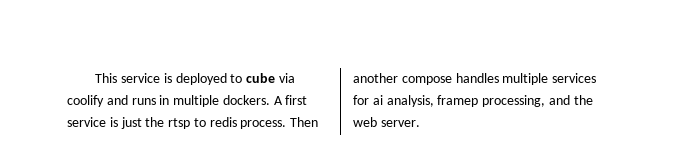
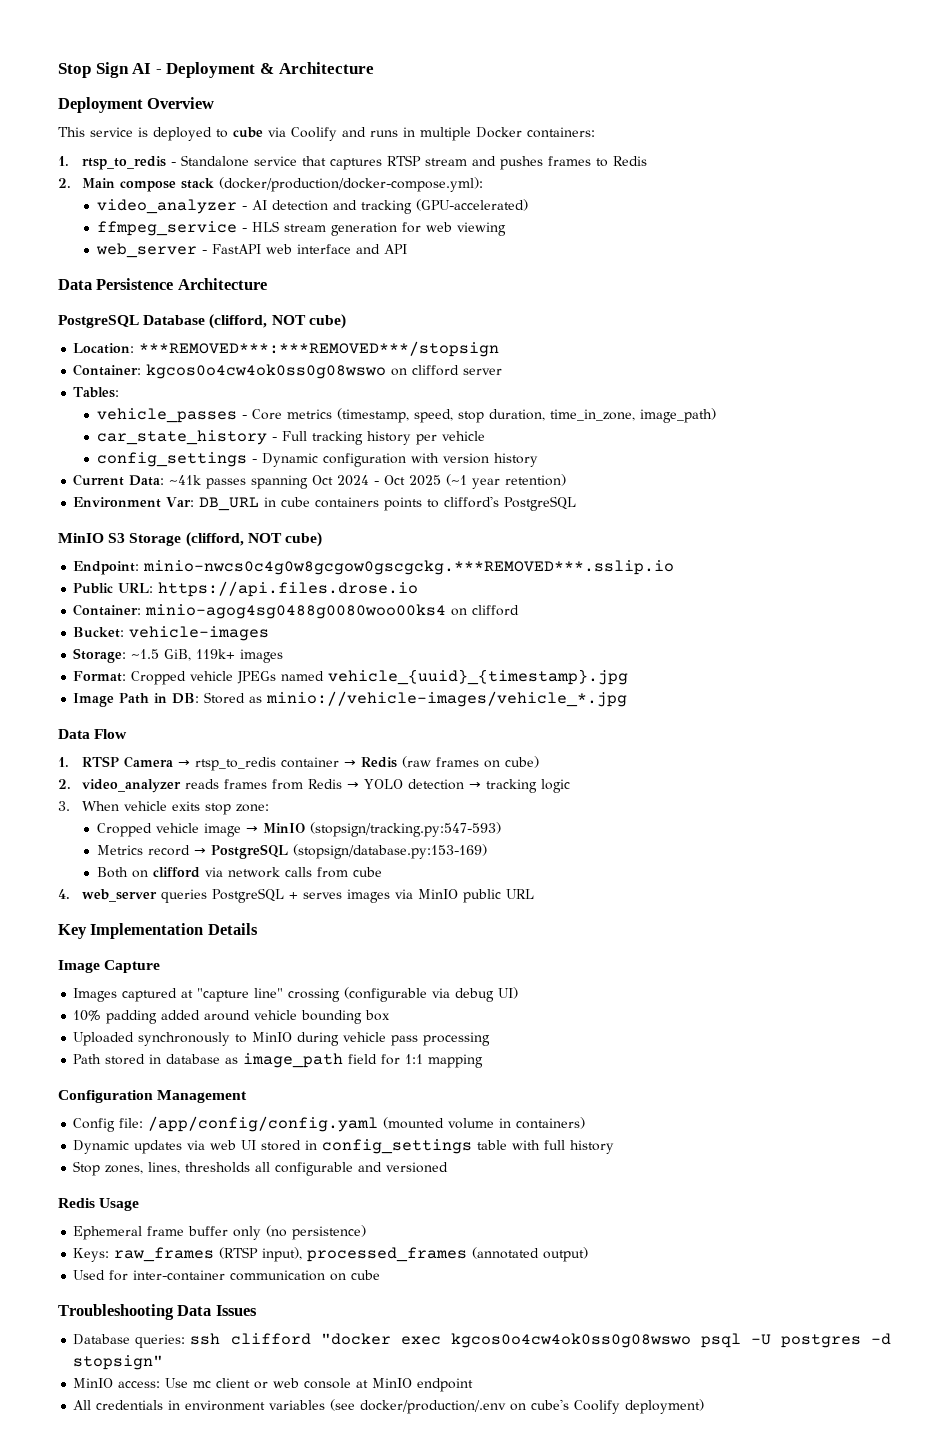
(95, 78) none -> [58,62,374,78] [58,97,215,113] Stop Sign AI - Deployment & Architecture // Deployment Overview //
[67,95,104,107] coolify -> [291,127,337,141] Coolify
[222,95,308,105] [67,117,319,129] [353,73,597,85] [353,95,593,107] [353,117,420,127] dockers. A first service is just the rtsp to redis process. Then another compose handles multiple services for ai analysis, framep processing, and the web server. -> [476,127,595,138] [58,155,647,170] [58,177,483,192] [97,199,529,214] [97,221,507,236] [96,243,408,258] [58,278,267,290] [58,314,346,329] [73,341,500,357] [73,364,503,379] [73,387,120,398] [97,408,717,423] [97,430,486,445] [97,452,539,467] [73,474,567,489] [73,496,577,511] [58,532,322,547] [73,560,675,575] [73,581,419,597] [73,604,520,619] [73,626,270,641] [73,648,284,663] [73,669,629,685] [73,691,628,707] [58,729,128,739] [58,756,539,771] [58,779,570,793] [58,801,269,815] [97,822,502,837] [97,844,488,859] [97,867,383,878] [58,888,534,903] [58,923,258,939] [58,960,161,973] [73,987,519,1002] [73,1010,391,1024] [73,1032,491,1046] [73,1053,484,1068] [58,1090,248,1103] [73,1116,586,1132] [73,1139,615,1154] [73,1161,449,1176] [58,1198,140,1211] [73,1225,367,1240] [73,1247,589,1262] [73,1270,381,1281] [58,1304,257,1320] [73,1333,892,1348] [73,1355,164,1370] [73,1378,474,1392] [73,1399,705,1414] Docker containers: // 1. rtsp_to_redis - Standalone service that captures RTSP stream and pushes frames to Redis // 2. Main compose stack (docker/production/docker-compose.yml): // video_analyzer - AI detection and tracking (GPU-accelerated) // ffmpeg_service - HLS stream generation for web viewing // web_server - FastAPI web interface and API // Data Persistence Architecture // PostgreSQL Database (clifford, NOT cube) // Location: ***REMOVED***:***REMOVED***/stopsign // Container: kgcos0o4cw4ok0ss0g08wswo on clifford server // Tables: // vehicle_passes - Core metrics (timestamp, speed, stop duration, time_in_zone, image_path) // car_state_history - Full tracking history per vehicle // config_settings - Dynamic configuration with version history // Current Data: ~41k passes spanning Oct 2024 - Oct 2025 (~1 year retention) // Environment Var: DB_URL in cube containers points to clifford's PostgreSQL // MinIO S3 Storage (clifford, NOT cube) // Endpoint: minio-nwcs0c4g0w8gcgow0gscgckg.***REMOVED***.sslip.io // Public URL: https://api.files.drose.io // Container: minio-agog4sg0488g0080woo00ks4 on clifford // Bucket: vehicle-images // Storage: ~1.5 GiB, 119k+ images // Format: Cropped vehicle JPEGs named vehicle_{uuid}_{timestamp}.jpg // Image Path in DB: Stored as minio://vehicle-images/vehicle_*.jpg // Data Flow // 1. RTSP Camera → rtsp_to_redis container → Redis (raw frames on cube) // 2. video_analyzer reads frames from Redis → YOLO detection → tracking logic // 3. When vehicle exits stop zone: // Cropped vehicle image → MinIO (stopsign/tracking.py:547-593) // Metrics record → PostgreSQL (stopsign/database.py:153-169) // Both on clifford via network calls from cube // 4. web_server queries PostgreSQL + serves images via MinIO public URL // Key Implementation Details // Image Capture // Images captured at "capture line" crossing (configurable via debug UI) // 10% padding added around vehicle bounding box // Uploaded synchronously to MinIO during vehicle pass processing // Path stored in database as image_path field for 1:1 mapping // Configuration Management // Config file: /app/config/config.yaml (mounted volume in containers) // Dynamic updates via web UI stored in config_settings table with full history // Stop zones, lines, thresholds all configurable and versioned // Redis Usage // Ephemeral frame buffer only (no persistence) // Keys: raw_frames (RTSP input), processed_frames (annotated output) // Used for inter-container communication on cube // Troubleshooting Data Issues // Database queries: ssh clifford "docker exec kgcos0o4cw4ok0ss0g08wswo psql -U postgres -d stopsign" // MinIO access: Use mc client or web console at MinIO endpoint // All credentials in environment variables (see docker/production/.env on cube's Coolify deployment)

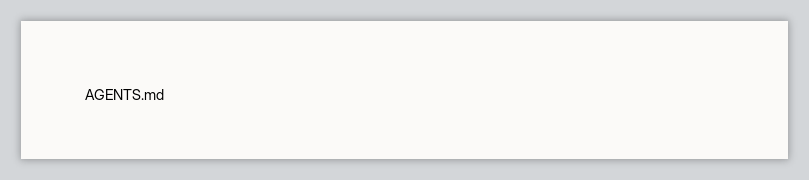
[58,62,374,78] [58,97,215,113] [58,127,595,141] [58,155,647,170] [58,177,483,192] [97,199,529,214] [97,221,507,236] [96,243,408,258] [58,278,267,290] [58,314,346,329] [73,341,500,357] [73,364,503,379] [73,387,120,398] [97,408,717,423] [97,430,486,445] [97,452,539,467] [73,474,567,489] [73,496,577,511] [58,532,322,547] [73,560,675,575] [73,581,419,597] [73,604,520,619] [73,626,270,641] [73,648,284,663] [73,669,629,685] [73,691,628,707] [58,729,128,739] [58,756,539,771] [58,779,570,793] [58,801,269,815] [97,822,502,837] [97,844,488,859] [97,867,383,878] [58,888,534,903] [58,923,258,939] [58,960,161,973] [73,987,519,1002] [73,1010,391,1024] [73,1032,491,1046] [73,1053,484,1068] [58,1090,248,1103] [73,1116,586,1132] [73,1139,615,1154] [73,1161,449,1176] [58,1198,140,1211] [73,1225,367,1240] [73,1247,589,1262] [73,1270,381,1281] [58,1304,257,1320] [73,1333,892,1348] [73,1355,164,1370] [73,1378,474,1392] [73,1399,705,1414] Stop Sign AI - Deployment & Architecture // Deployment Overview // This service is deployed to cube via Coolify and runs in multiple Docker containers: // 1. rtsp_to_redis - Standalone service that captures RTSP stream and pushes frames to Redis // 2. Main compose stack (docker/production/docker-compose.yml): // video_analyzer - AI detection and tracking (GPU-accelerated) // ffmpeg_service - HLS stream generation for web viewing // web_server - FastAPI web interface and API // Data Persistence Architecture // PostgreSQL Database (clifford, NOT cube) // Location: ***REMOVED***:***REMOVED***/stopsign // Container: kgcos0o4cw4ok0ss0g08wswo on clifford server // Tables: // vehicle_passes - Core metrics (timestamp, speed, stop duration, time_in_zone, image_path) // car_state_history - Full tracking history per vehicle // config_settings - Dynamic configuration with version history // Current Data: ~41k passes spanning Oct 2024 - Oct 2025 (~1 year retention) // Environment Var: DB_URL in cube containers points to clifford's PostgreSQL // MinIO S3 Storage (clifford, NOT cube) // Endpoint: minio-nwcs0c4g0w8gcgow0gscgckg.***REMOVED***.sslip.io // Public URL: https://api.files.drose.io // Container: minio-agog4sg0488g0080woo00ks4 on clifford // Bucket: vehicle-images // Storage: ~1.5 GiB, 119k+ images // Format: Cropped vehicle JPEGs named vehicle_{uuid}_{timestamp}.jpg // Image Path in DB: Stored as minio://vehicle-images/vehicle_*.jpg // Data Flow // 1. RTSP Camera → rtsp_to_redis container → Redis (raw frames on cube) // 2. video_analyzer reads frames from Redis → YOLO detection → tracking logic // 3. When vehicle exits stop zone: // Cropped vehicle image → MinIO (stopsign/tracking.py:547-593) // Metrics record → PostgreSQL (stopsign/database.py:153-169) // Both on clifford via network calls from cube // 4. web_server queries PostgreSQL + serves images via MinIO public URL // Key Implementation Details // Image Capture // Images captured at "capture line" crossing (configurable via debug UI) // 10% padding added around vehicle bounding box // Uploaded synchronously to MinIO during vehicle pass processing // Path stored in database as image_path field for 1:1 mapping // Configuration Management // Config file: /app/config/config.yaml (mounted volume in containers) // Dynamic updates via web UI stored in config_settings table with full history // Stop zones, lines, thresholds all configurable and versioned // Redis Usage // Ephemeral frame buffer only (no persistence) // Keys: raw_frames (RTSP input), processed_frames (annotated output) // Used for inter-container communication on cube // Troubleshooting Data Issues // Database queries: ssh clifford "docker exec kgcos0o4cw4ok0ss0g08wswo psql -U postgres -d stopsign" // MinIO access: Use mc client or web console at MinIO endpoint // All credentials in environment variables (see docker/production/.env on cube's Coolify deployment) -> [85,89,164,100] AGENTS.md

